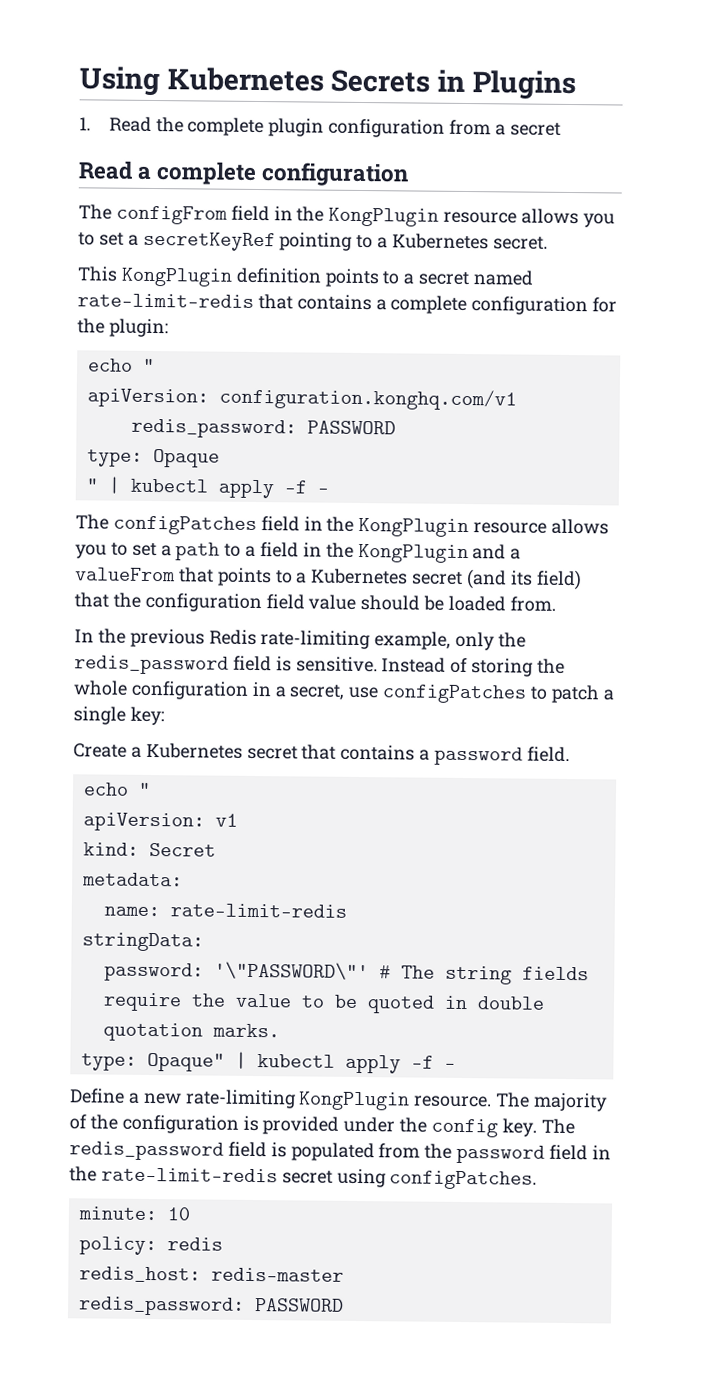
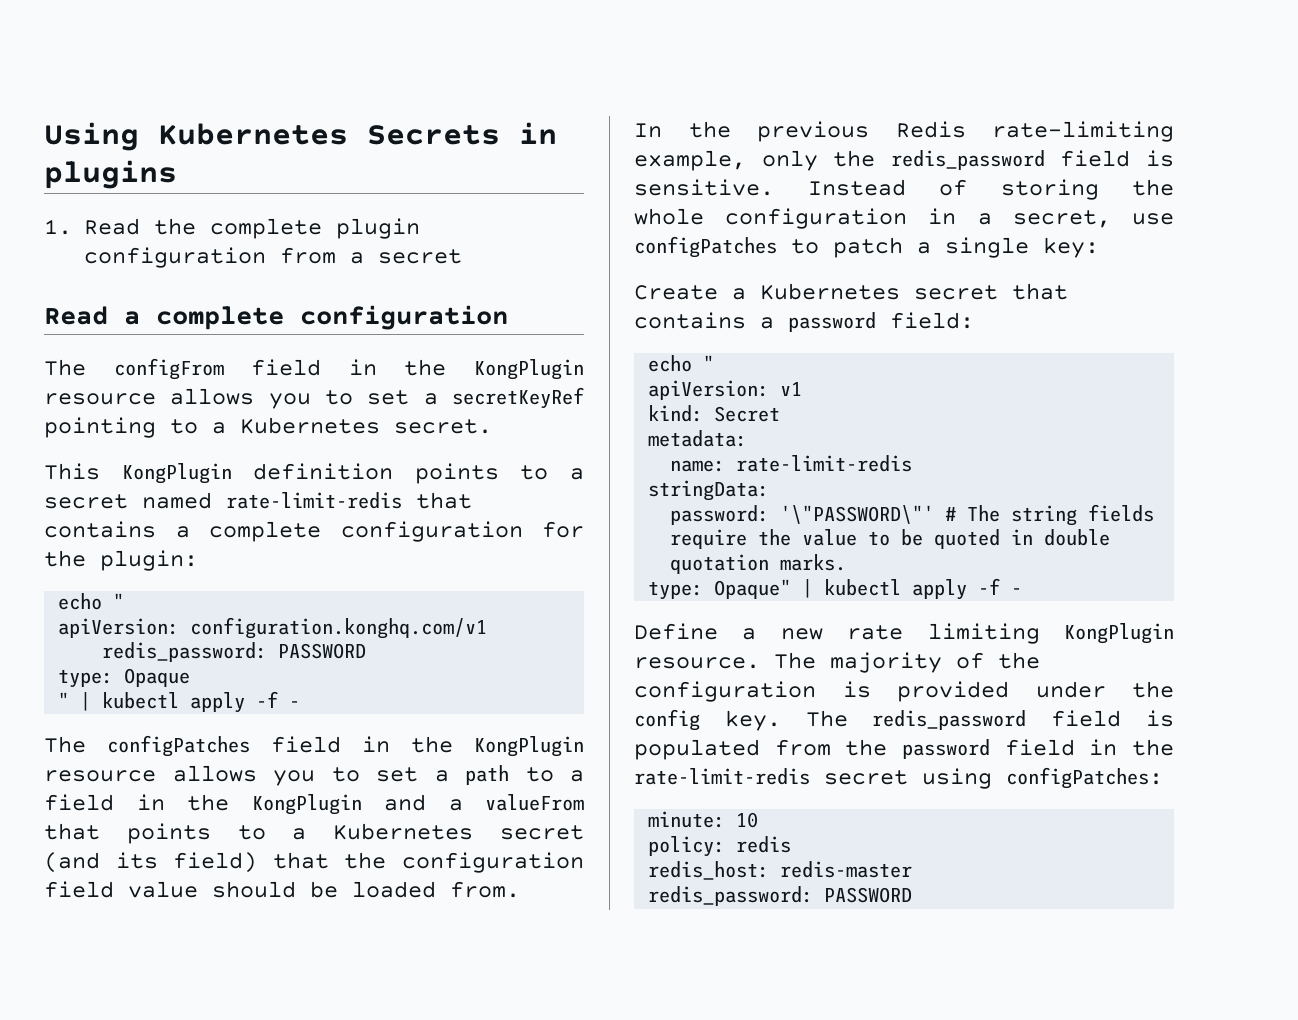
[471,70,576,101] Plugins -> [44,160,177,189] plugins
[526,746,570,763] field. -> [890,312,974,329] field:
[184,1089,296,1109] rate-limiting -> [847,623,1040,644] rate limiting
[389,1170,538,1190] configPatches. -> [1006,767,1163,789] configPatches:

